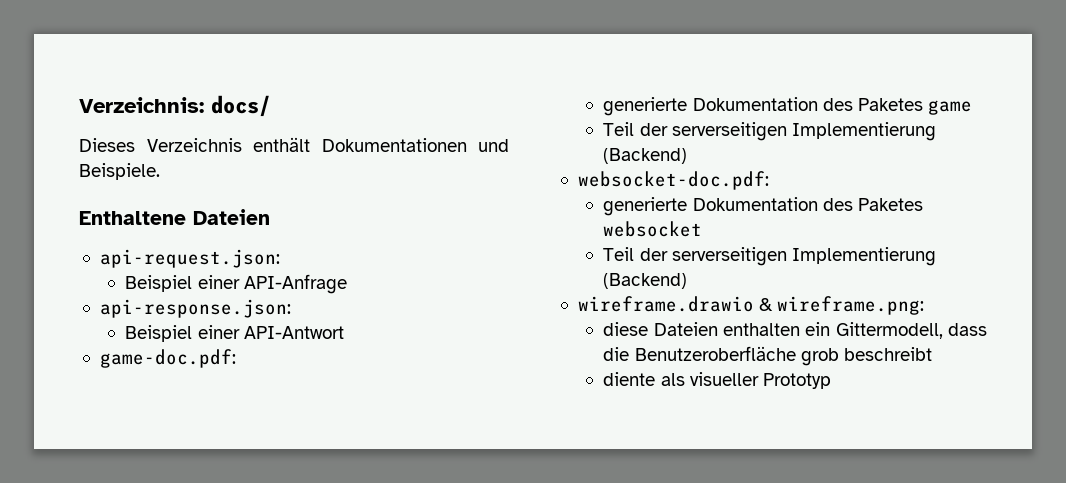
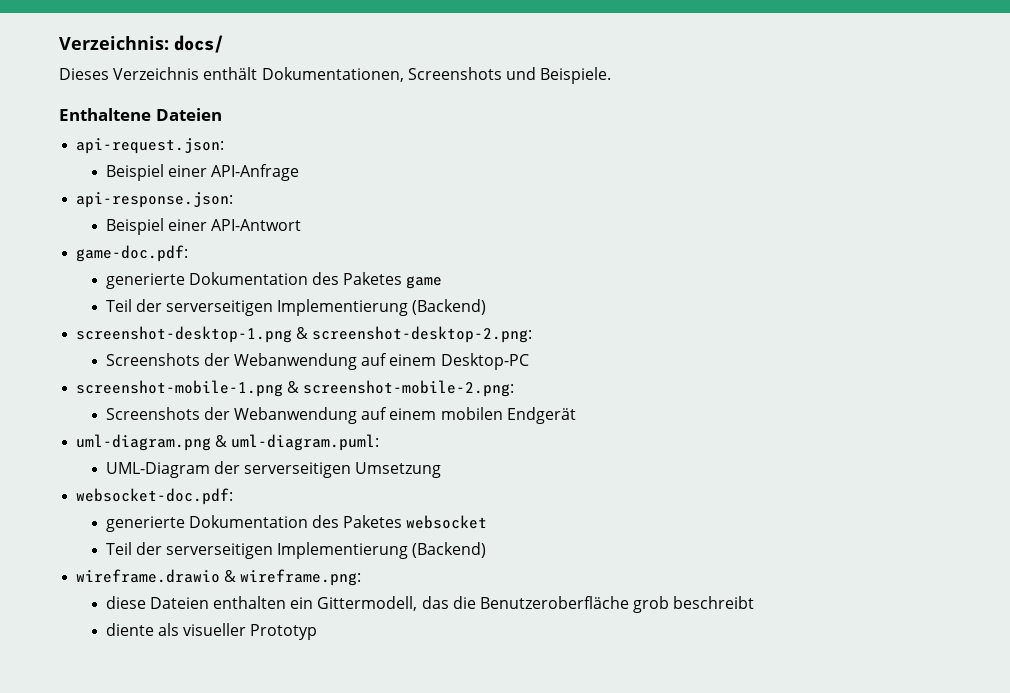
[321,138,467,152] Dokumentationen -> [261,67,502,82] Dokumentationen, Screenshots
(688, 156) none -> [76,326,533,343] [105,353,529,370] [76,380,515,397] [105,407,576,424] [76,434,380,451] [105,461,442,478] // screenshot-desktop-1.png & screenshot-desktop-2.png: // Screenshots der Webanwendung auf einem Desktop-PC // screenshot-mobile-1.png & screenshot-mobile-2.png: // Screenshots der Webanwendung auf einem mobilen Endgerät // uml-diagram.png & uml-diagram.puml: // UML-Diagram der serverseitigen Umsetzung
[948,323,987,336] dass -> [421,596,449,609] das

